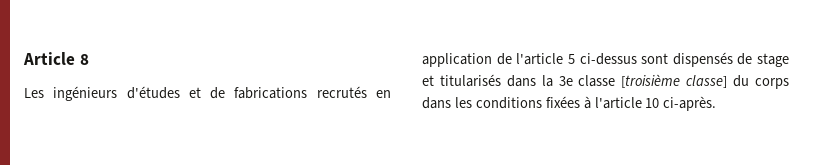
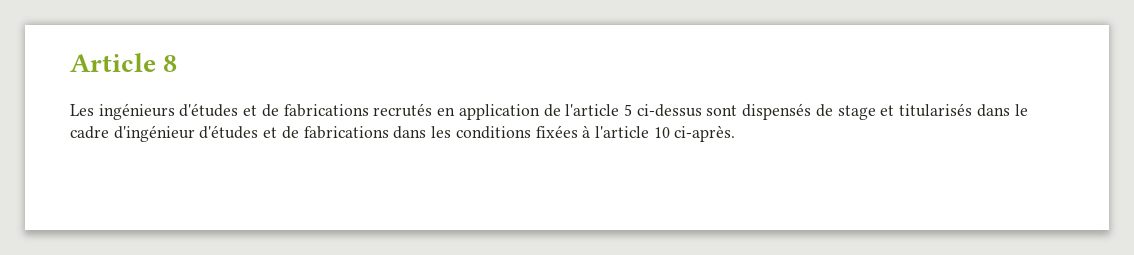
[541,74,789,89] la 3e classe [troisième classe] du corps -> [1014,104,1028,116] [70,125,389,142] le cadre d'ingénieur d'études et de fabrications

